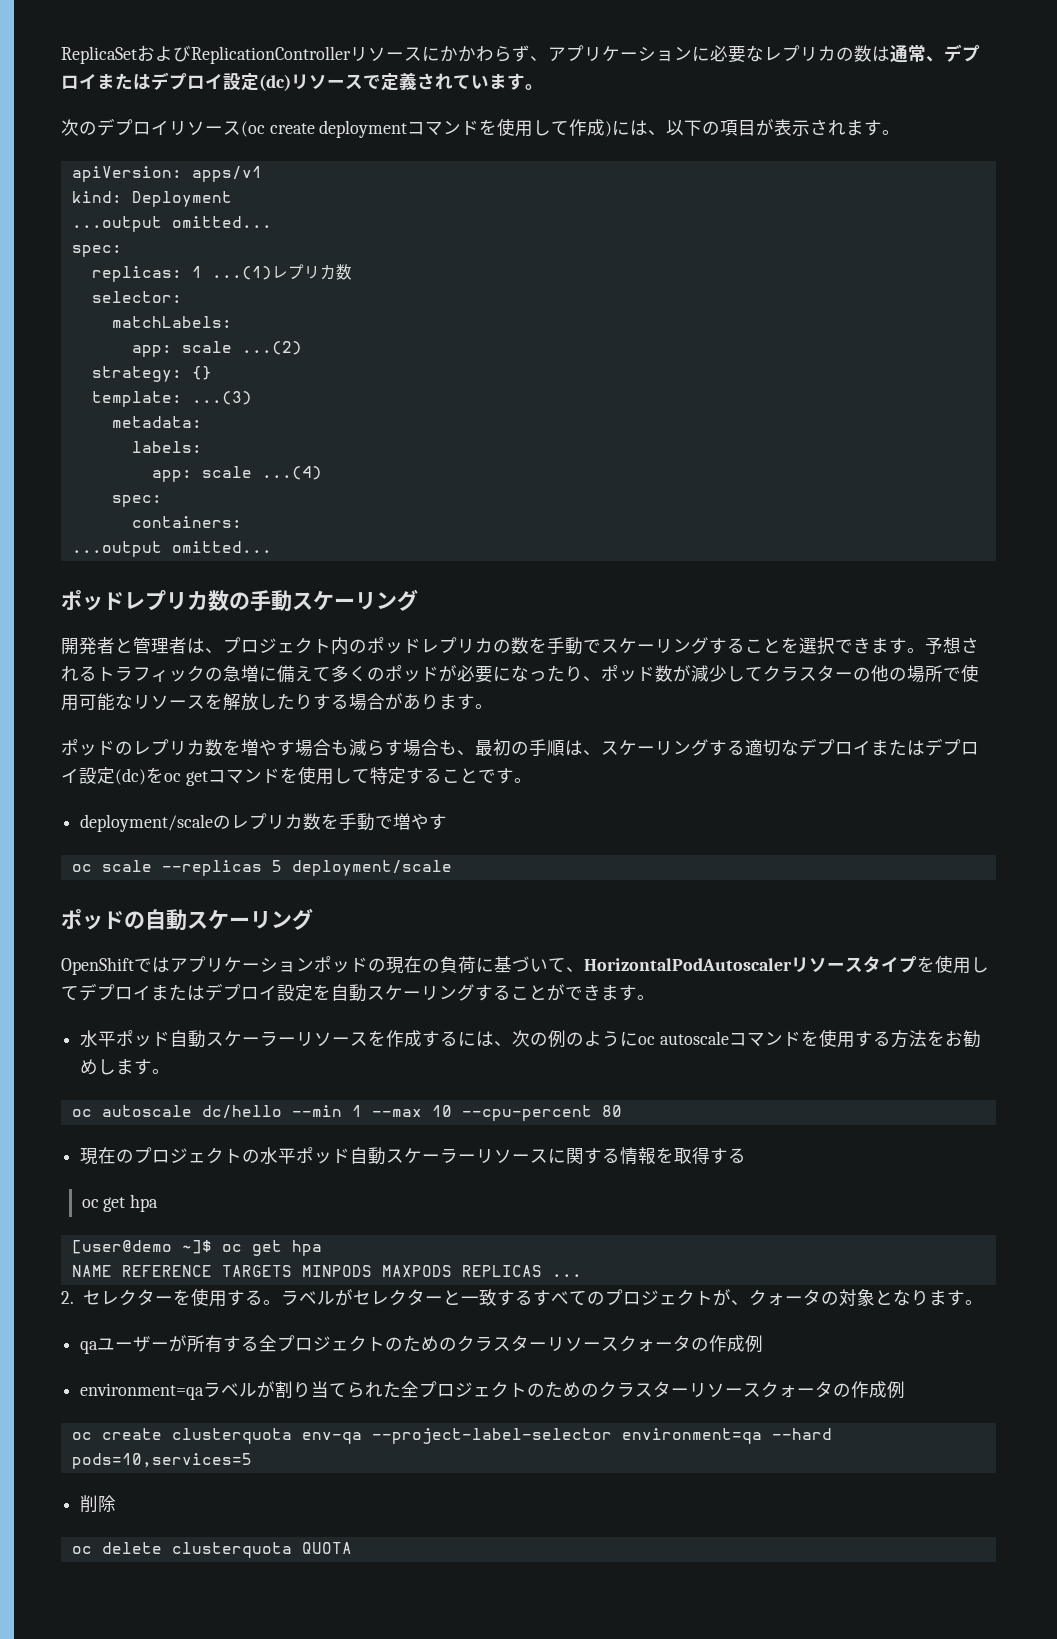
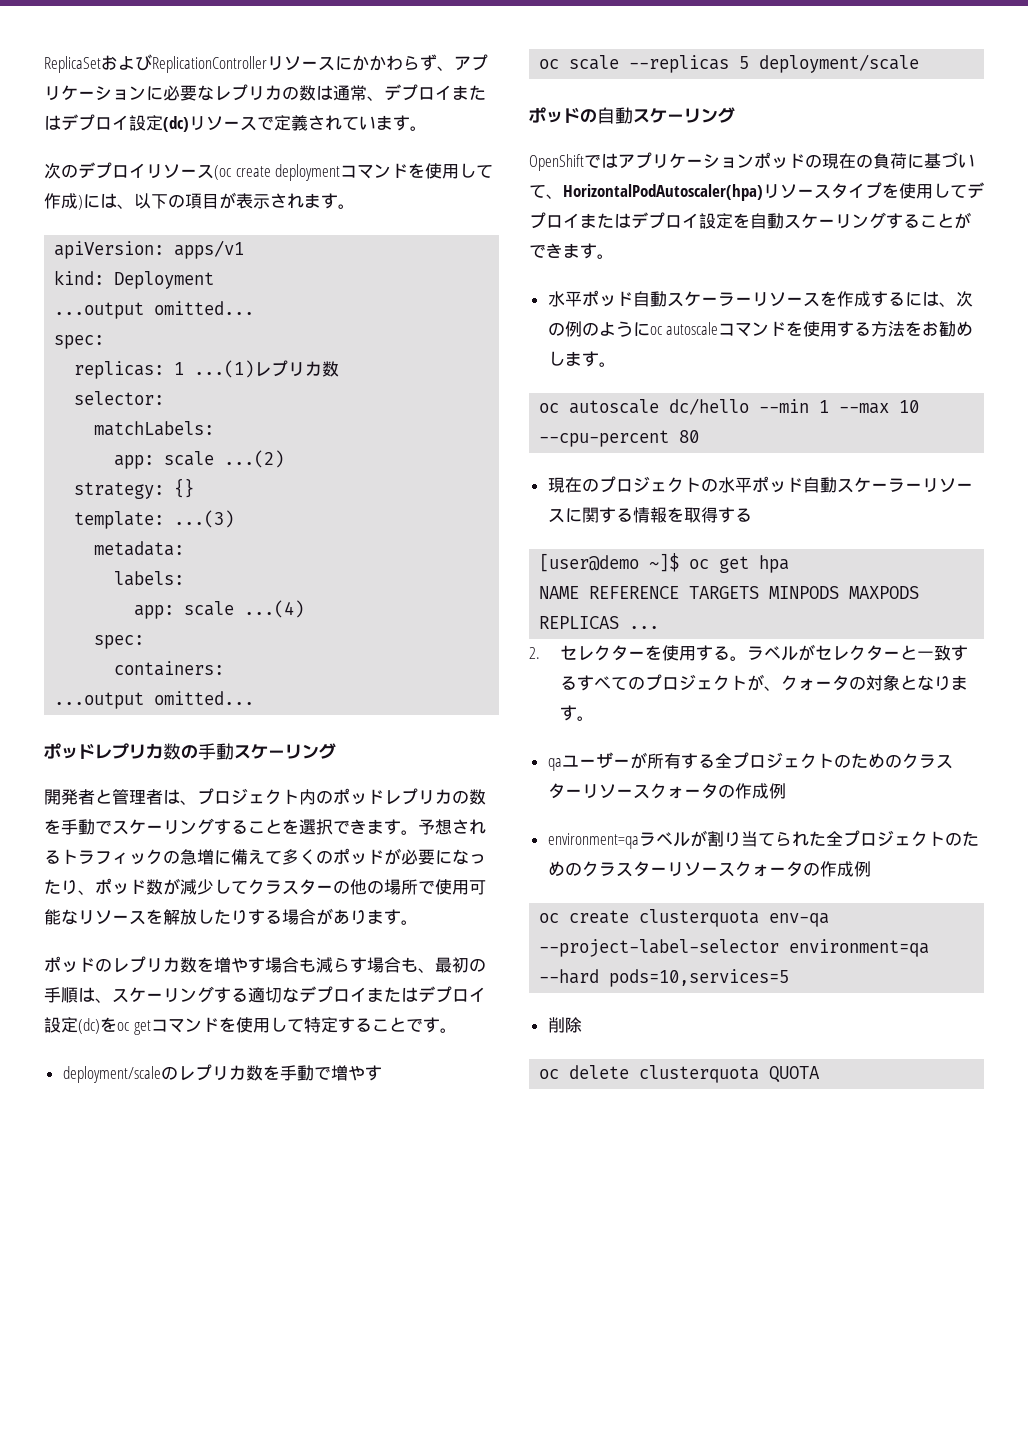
[584,958,792,971] HorizontalPodAutoscaler -> [563,184,763,201] HorizontalPodAutoscaler(hpa)
[81,1194,159,1212] // oc get hpa -> (752, 515) none

